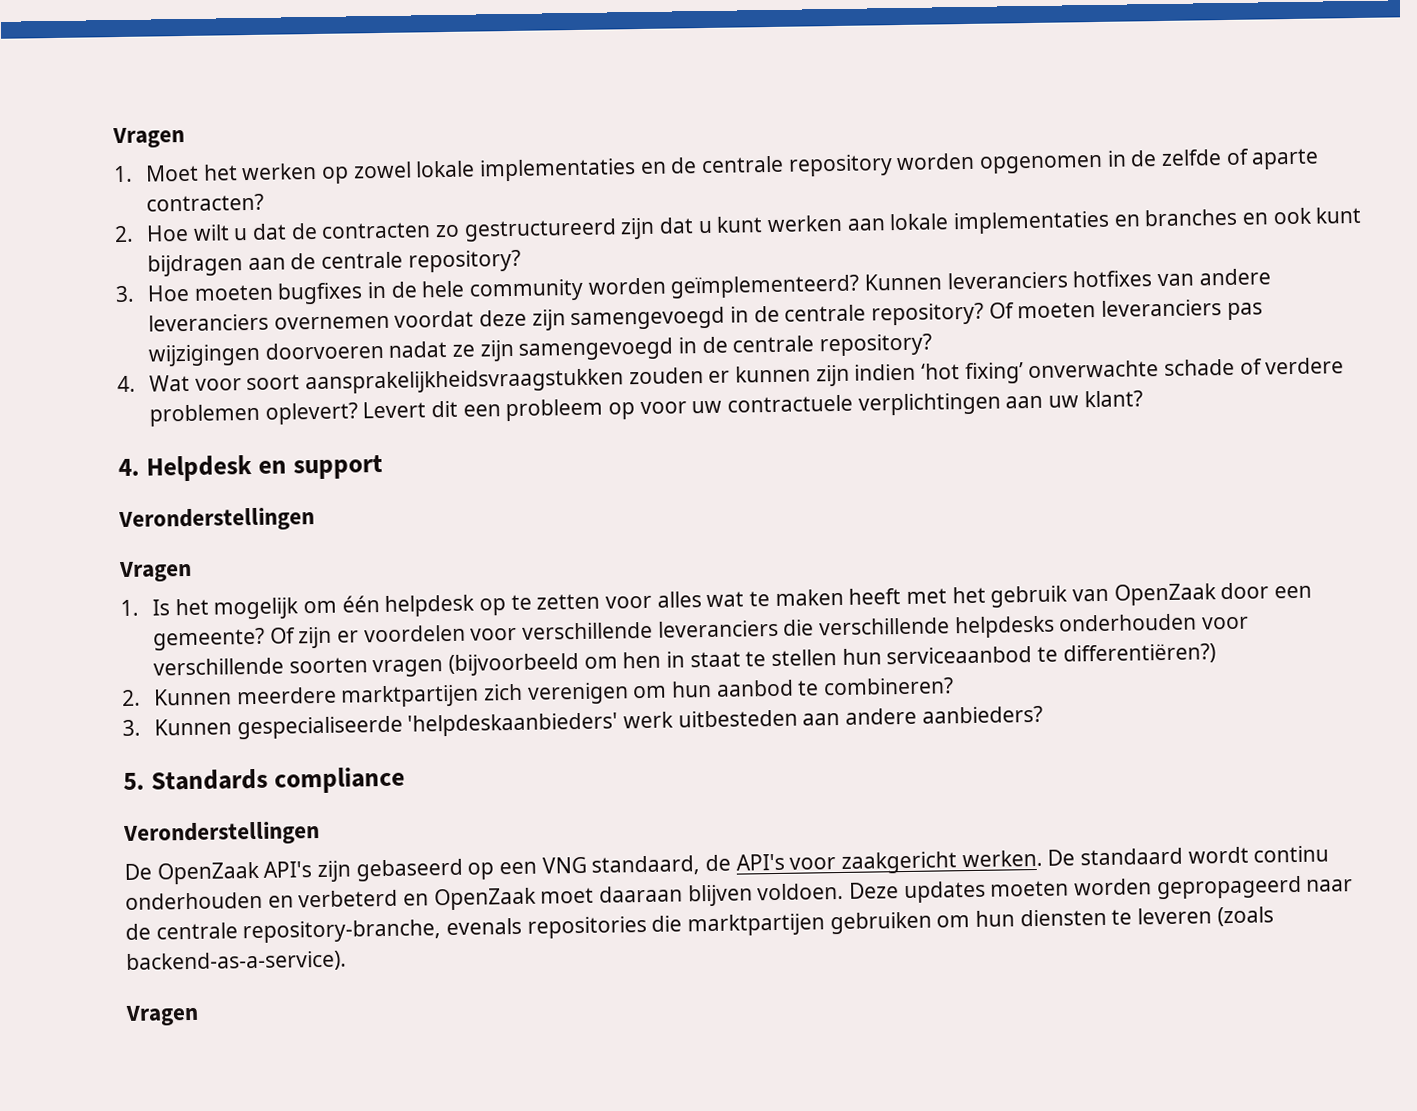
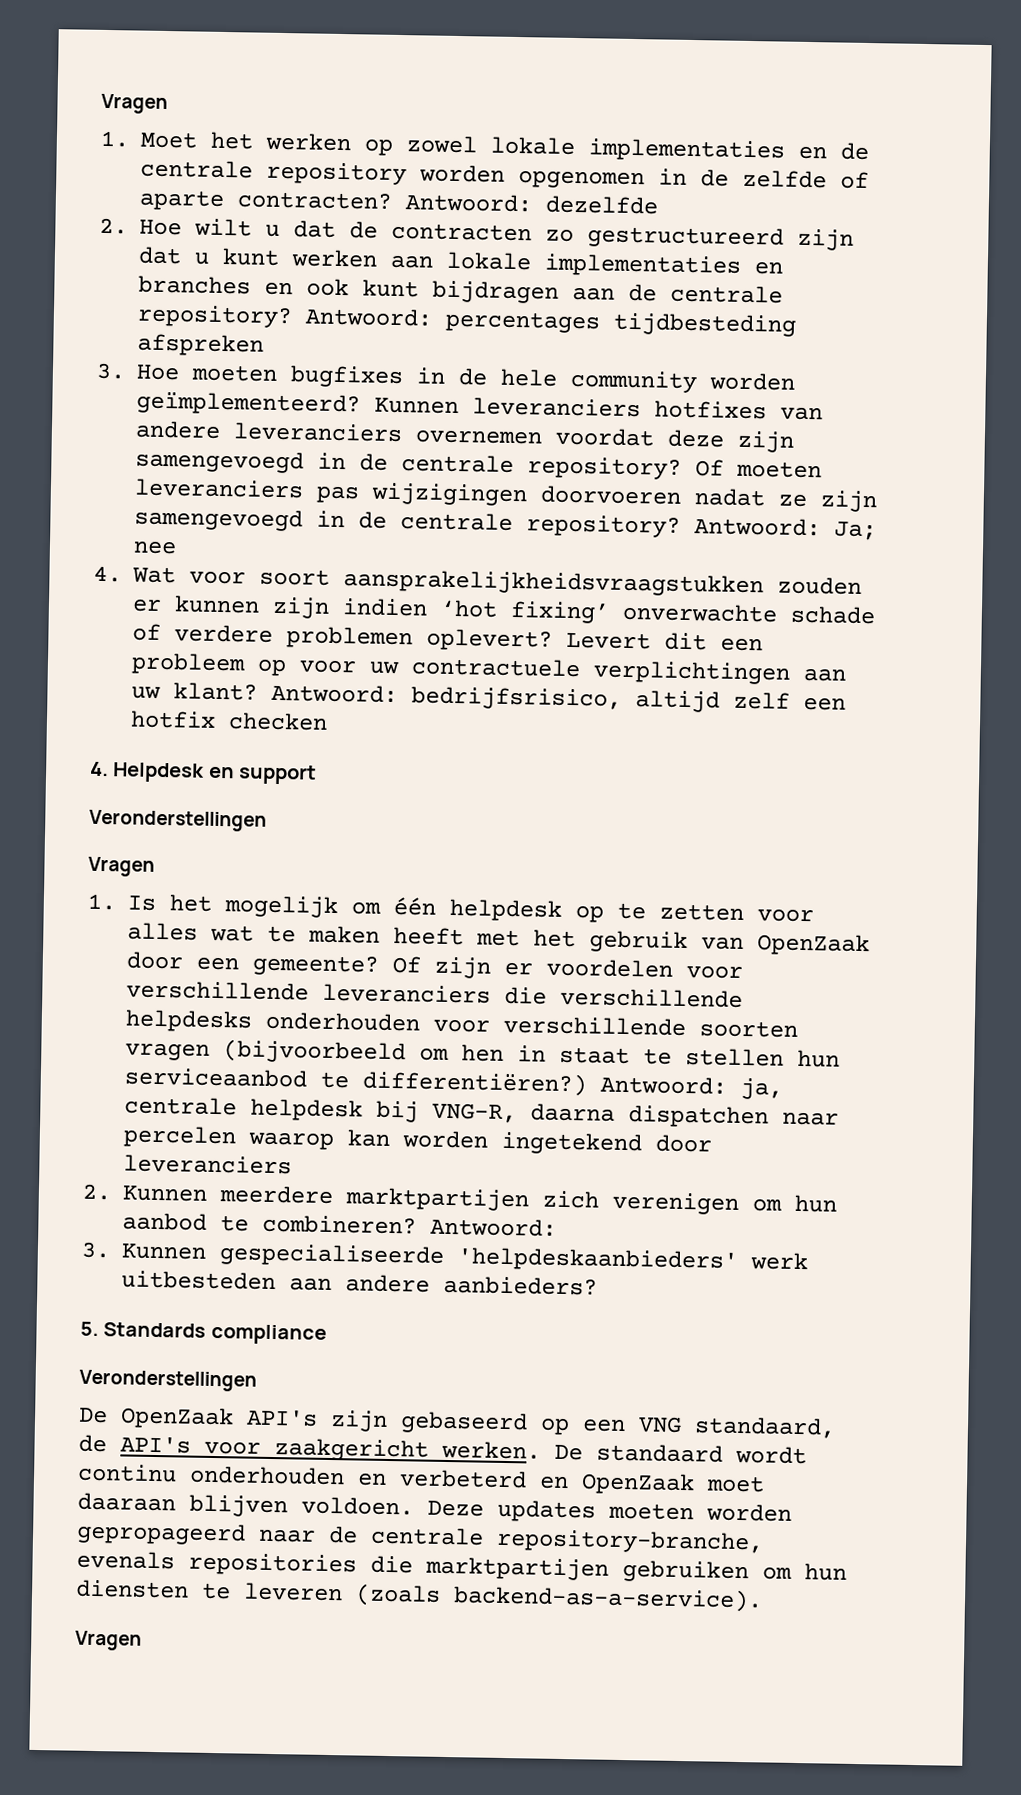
(264, 202) none -> [405,193,658,215] Antwoord: dezelfde
(521, 261) none -> [305,307,796,337] [137,333,264,357] Antwoord: percentages tijdbesteding afspreken
(932, 345) none -> [694,517,877,541] [133,540,177,555] Antwoord: Ja; nee
(1143, 399) none -> [271,683,846,713] [130,710,328,731] Antwoord: bedrijfsrisico, altijd zelf een hotfix checken
(1216, 654) none -> [600,1075,783,1100] [124,1096,839,1129] [123,1125,712,1156] [123,1154,292,1175] Antwoord: ja, centrale helpdesk bij VNG-R, daarna dispatchen naar percelen waarop kan worden ingetekend door leveranciers
(954, 686) none -> [430,1217,557,1237] Antwoord:

